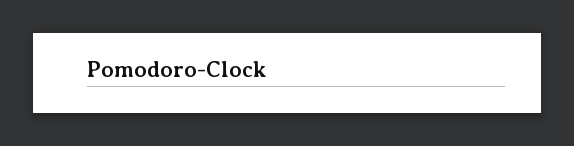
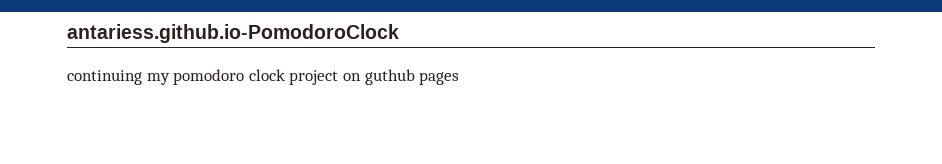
[87,61,266,77] Pomodoro-Clock -> [67,24,399,43] [67,69,460,85] antariess.github.io-PomodoroClock // continuing my pomodoro clock project on guthub pages

